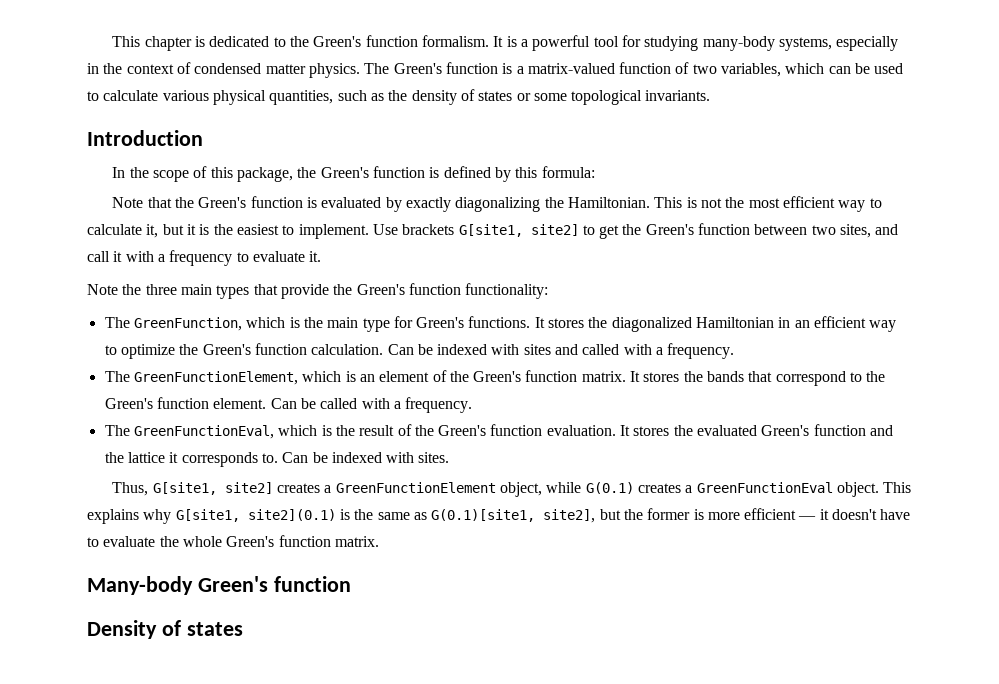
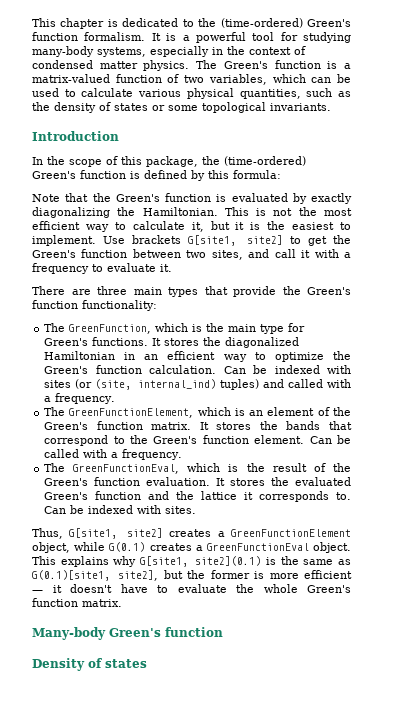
(310, 41) none -> [220,18,303,28] (time-ordered)
(317, 172) none -> [224,156,306,166] (time-ordered)
[87,284,142,295] Note the -> [32,286,91,295] There are
(551, 349) none -> [75,379,259,390] (or (site, internal_ind) tuples)

